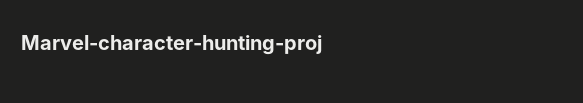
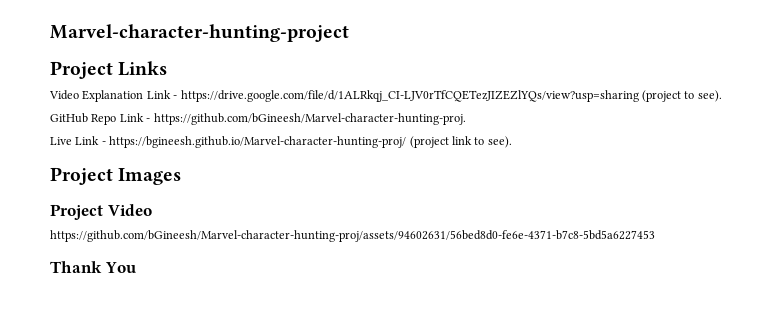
[21,35,322,55] Marvel-character-hunting-proj -> [50,24,349,42] [50,61,168,79] [49,90,722,102] [50,113,466,125] [50,136,512,148] [50,167,182,185] [50,204,152,220] [50,230,655,242] [50,261,136,273] Marvel-character-hunting-project // Project Links // Video Explanation Link - https://drive.google.com/file/d/1ALRkqj_CI-LJV0rTfCQETezJIZEZlYQs/view?usp=sharing (project to see). // GitHub Repo Link - https://github.com/bGineesh/Marvel-character-hunting-proj. // Live Link - https://bgineesh.github.io/Marvel-character-hunting-proj/ (project link to see). // Project Images // Project Video // https://github.com/bGineesh/Marvel-character-hunting-proj/assets/94602631/56bed8d0-fe6e-4371-b7c8-5bd5a6227453 // Thank You

